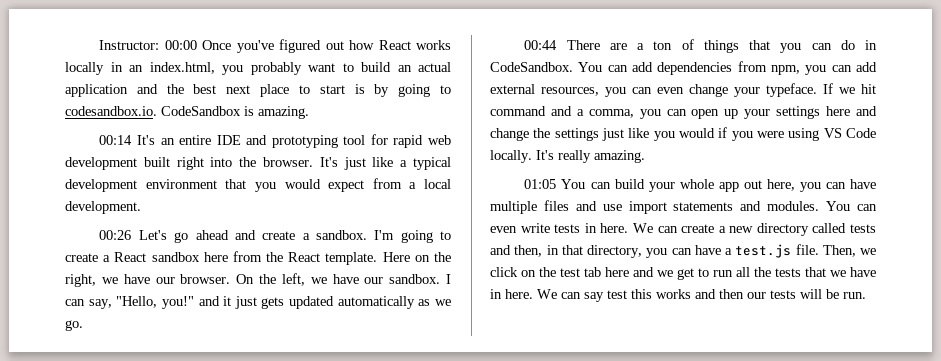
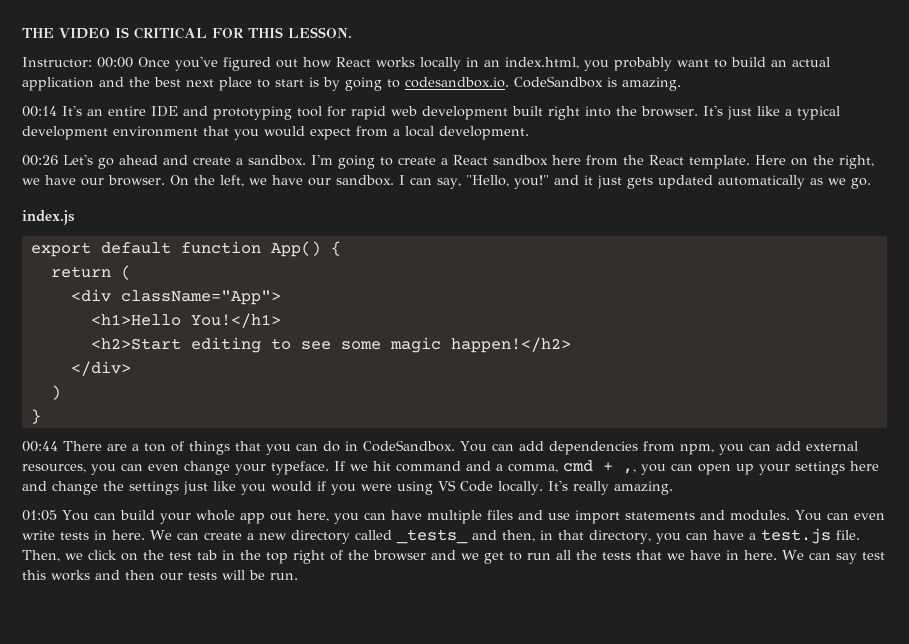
(99, 45) none -> [22,27,352,39] THE VIDEO IS CRITICAL FOR THIS LESSON. //
(83, 325) none -> [22,210,75,225] [30,241,341,257] [50,265,131,280] [70,289,281,305] [90,313,281,328] [90,337,571,353] [70,361,131,376] [50,385,61,400] [30,409,41,424] // index.js // export default function App() { // return ( // <div className="App"> // <h1>Hello You!</h1> // <h2>Start editing to see some magic happen!</h2> // </div> // ) // }
(634, 113) none -> [563,460,636,474] cmd + ,,
[850,224,876,233] tests -> [395,529,468,544] _tests_
[605,267,629,277] here -> [222,550,426,564] in the top right of the browser

